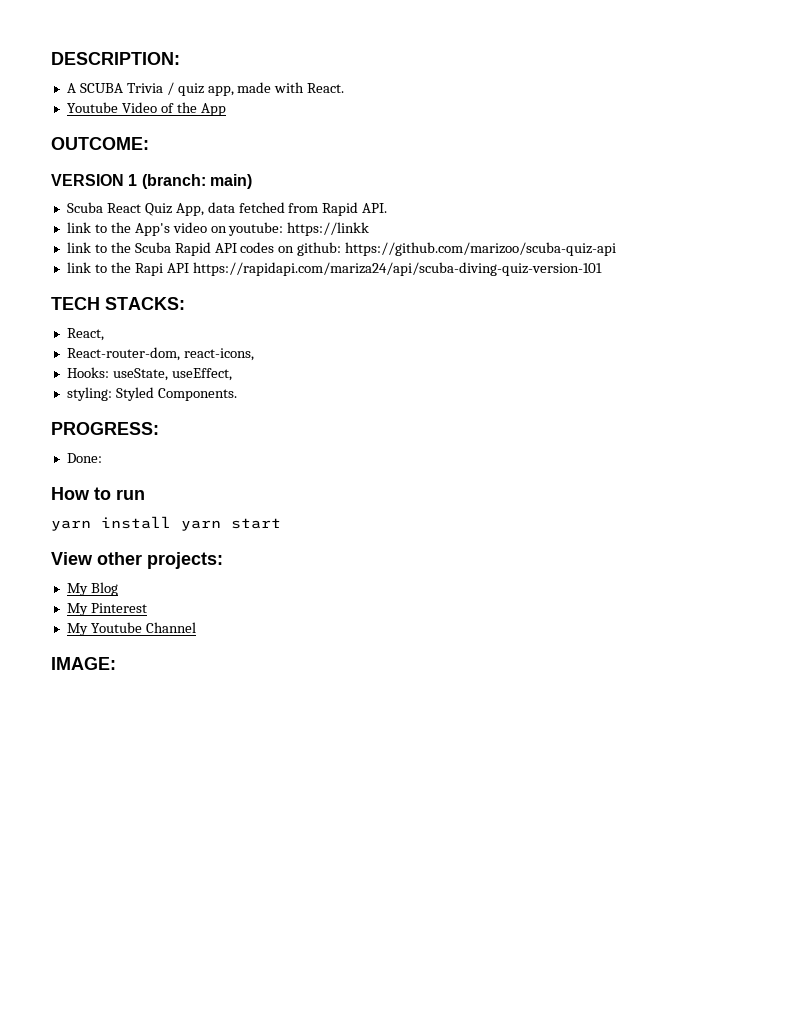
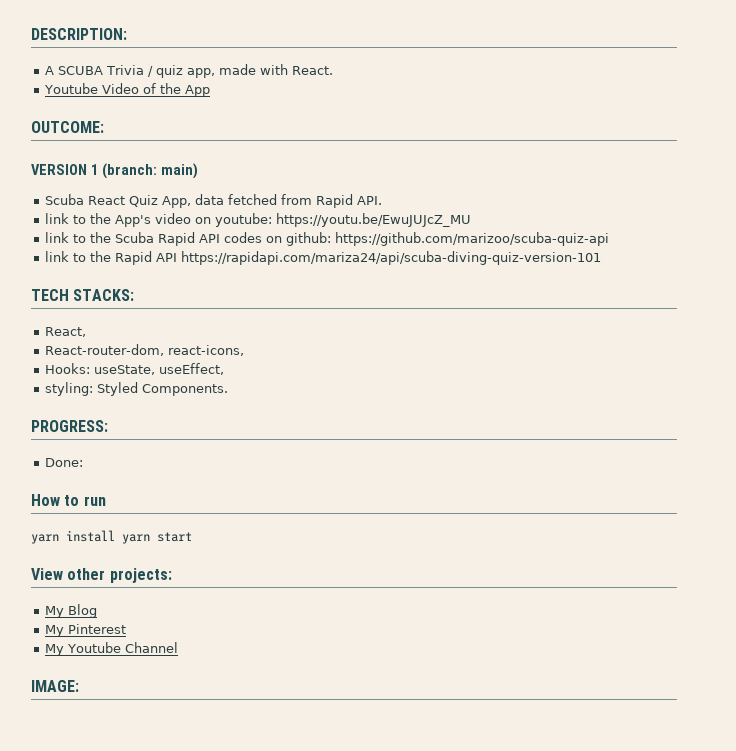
[287,222,370,236] https://linkk -> [275,213,471,227] https://youtu.be/EwuJUJcZ_MU
[134,263,163,276] Rapi -> [114,251,152,265] Rapid

